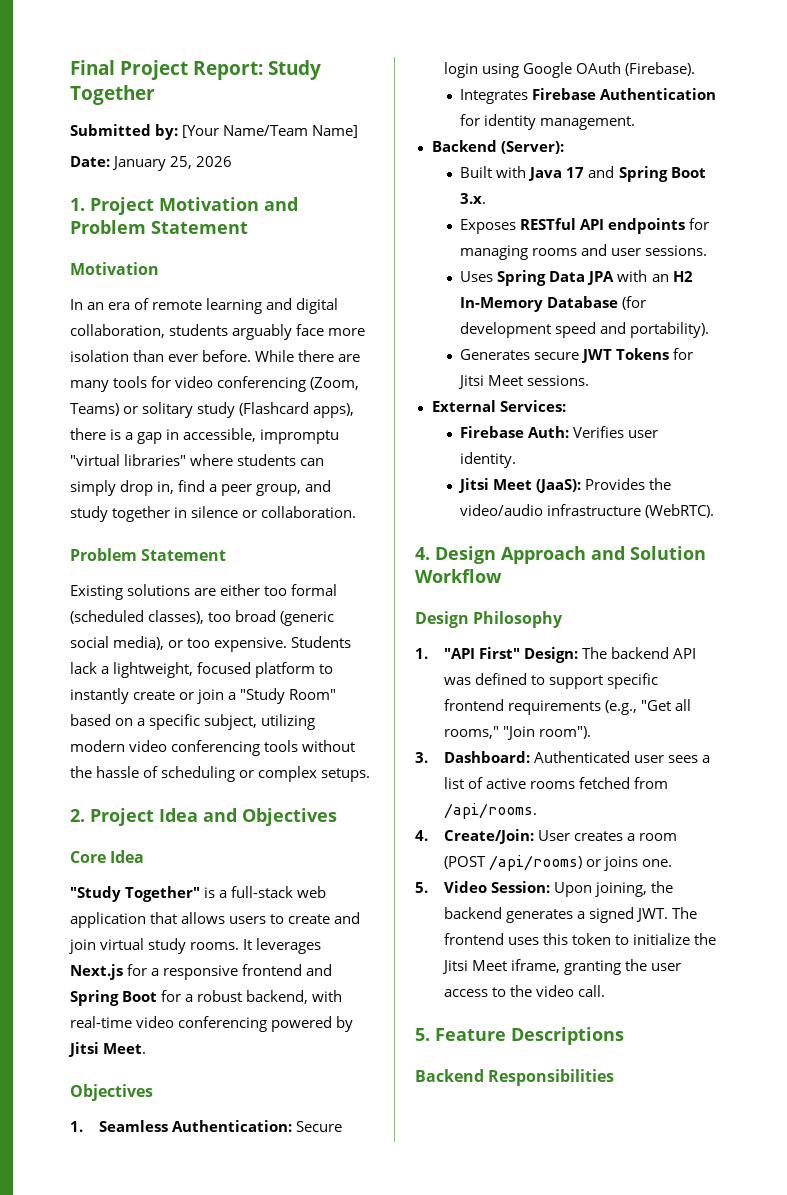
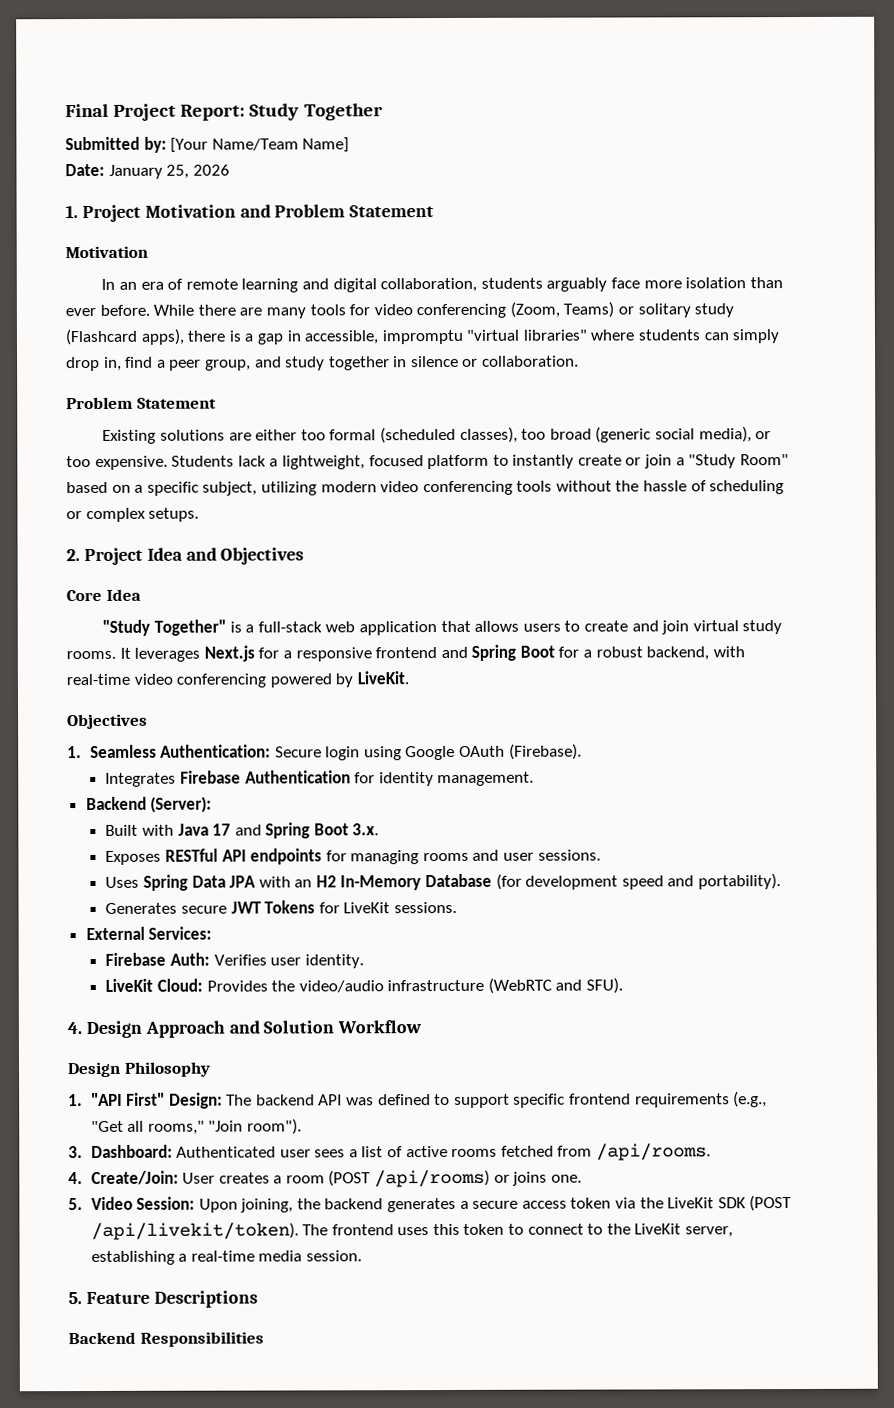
[68,1042,147,1057] Jitsi Meet. -> [356,671,409,685] LiveKit.
[458,375,524,389] Jitsi Meet -> [343,902,391,914] LiveKit
[458,478,582,493] Jitsi Meet (JaaS): -> [105,978,203,992] LiveKit Cloud:
[645,504,715,518] (WebRTC). -> [487,977,624,994] (WebRTC and SFU).
[588,907,668,923] signed JWT. -> [472,1195,793,1212] [90,1222,299,1240] secure access token via the LiveKit SDK (POST /api/livekit/token).
[633,933,717,945] [441,959,682,975] [443,985,605,997] initialize the Jitsi Meet iframe, granting the user access to the video call. -> [527,1223,733,1238] [90,1250,362,1265] connect to the LiveKit server, establishing a real-time media session.

